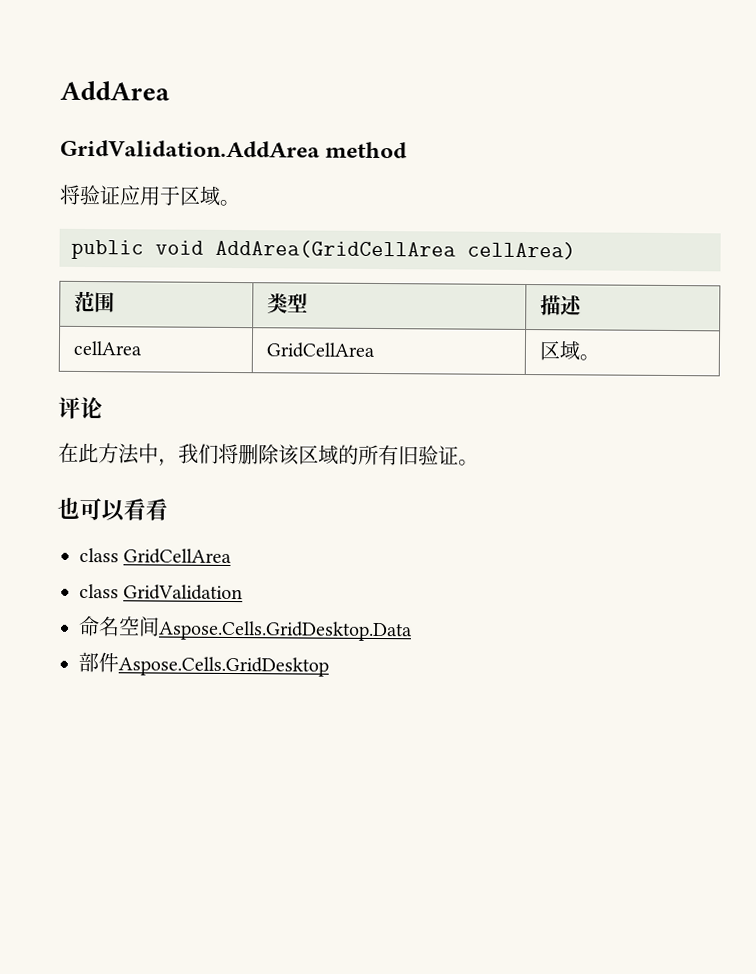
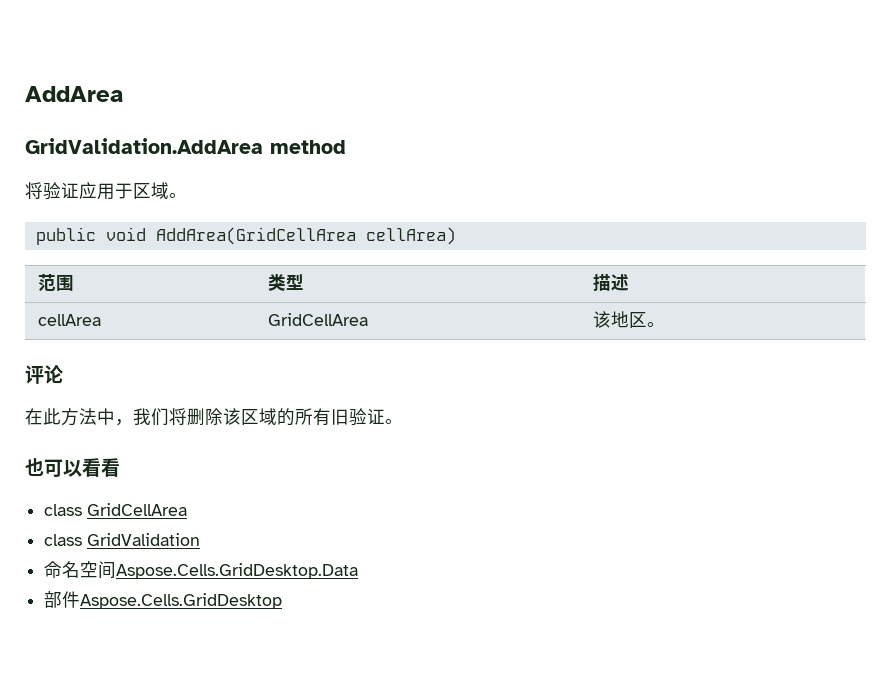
[539,340,582,361] 区域 -> [593,311,648,328] 该地区

